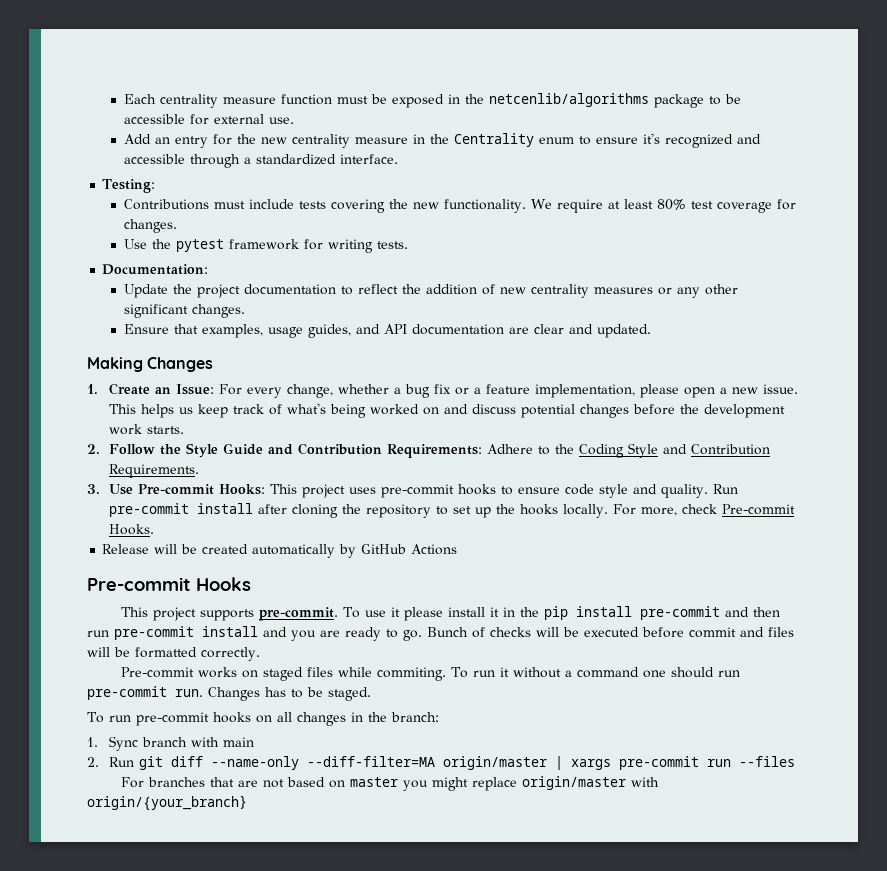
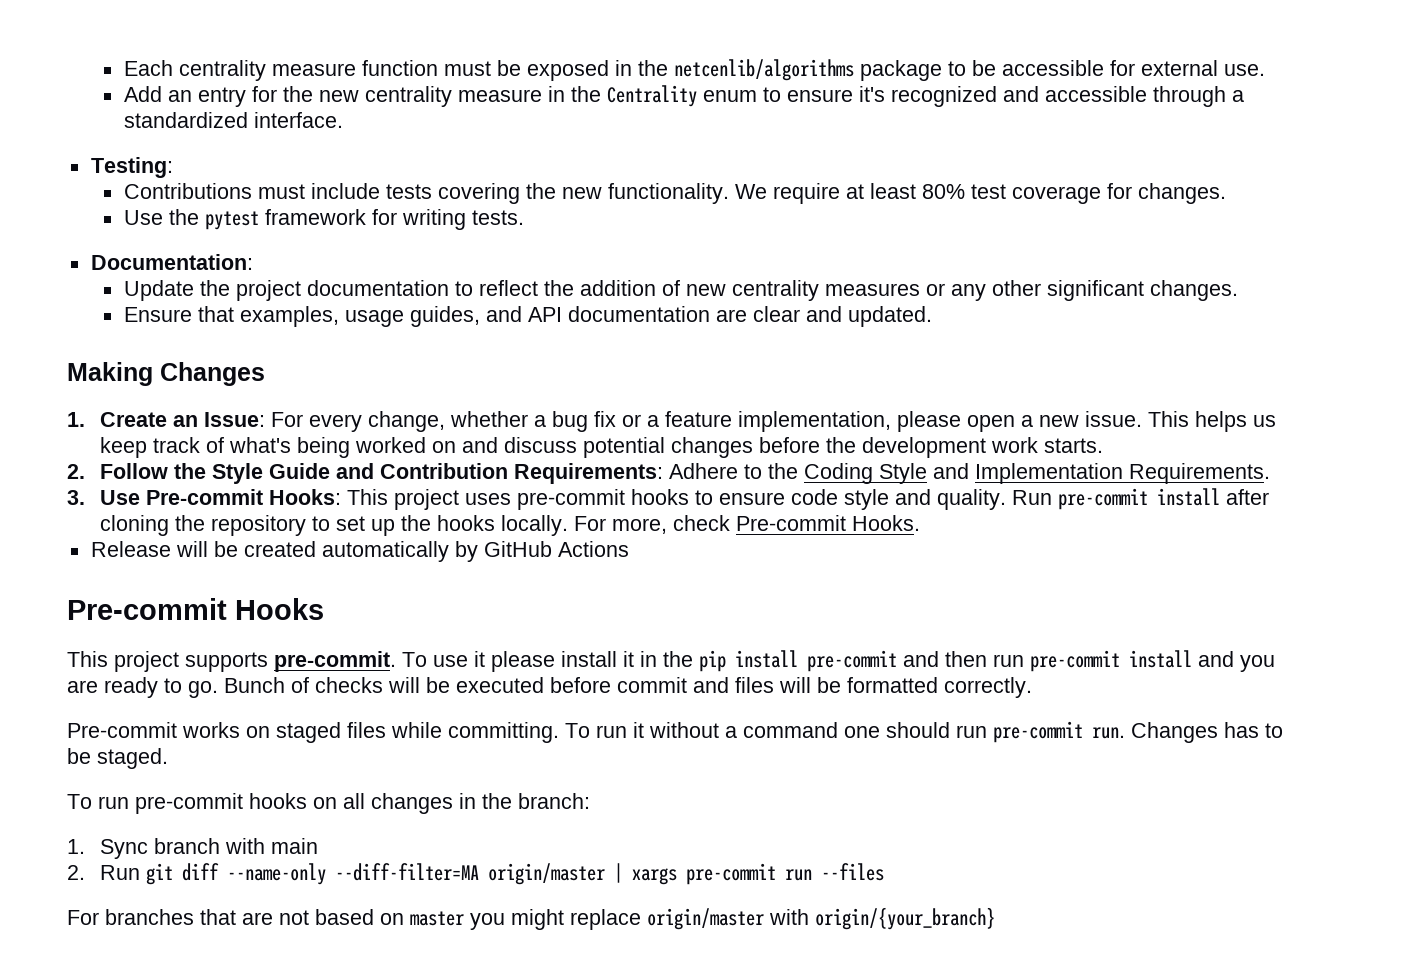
[690,444,770,455] Contribution -> [975,463,1124,484] Implementation
[376,667,446,681] commiting. -> [448,722,559,743] committing.

